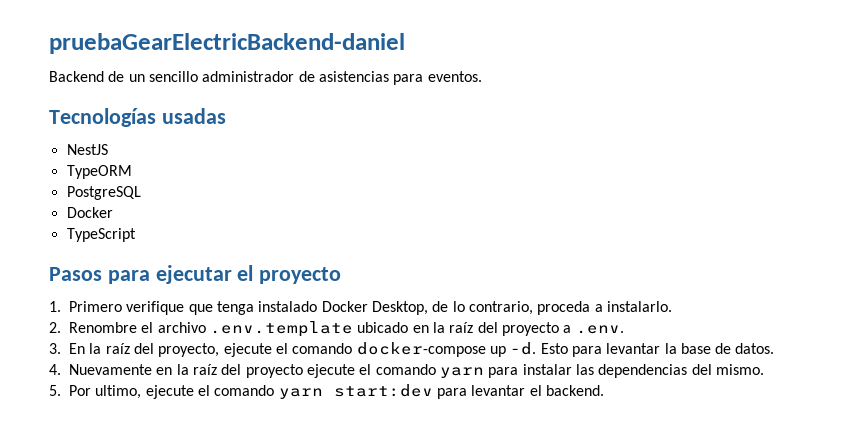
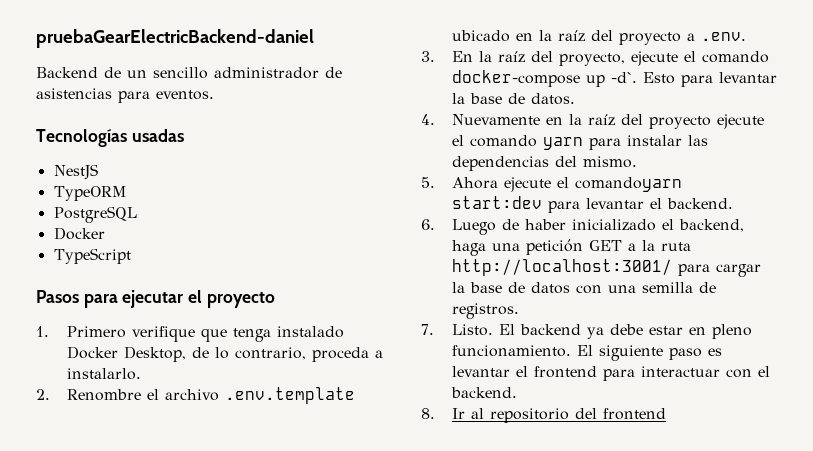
[510,342,537,355] -d. -> [610,72,637,83] -d`.
[69,385,323,399] Por ultimo, ejecute el comando yarn -> [451,177,682,192] Ahora ejecute el comandoyarn
(604, 390) none -> [421,219,744,235] [451,239,691,256] [451,259,761,277] [451,282,716,294] [451,303,519,319] [421,324,752,339] [451,345,722,361] [451,366,770,381] [450,387,517,398] [421,408,666,423] // 6. Luego de haber inicializado el backend, haga una petición GET a la ruta http://localhost:3001/ para cargar la base de datos con una semilla de registros. // 7. Listo. El backend ya debe estar en pleno funcionamiento. El siguiente paso es levantar el frontend para interactuar con el backend. // 8. Ir al repositorio del frontend

